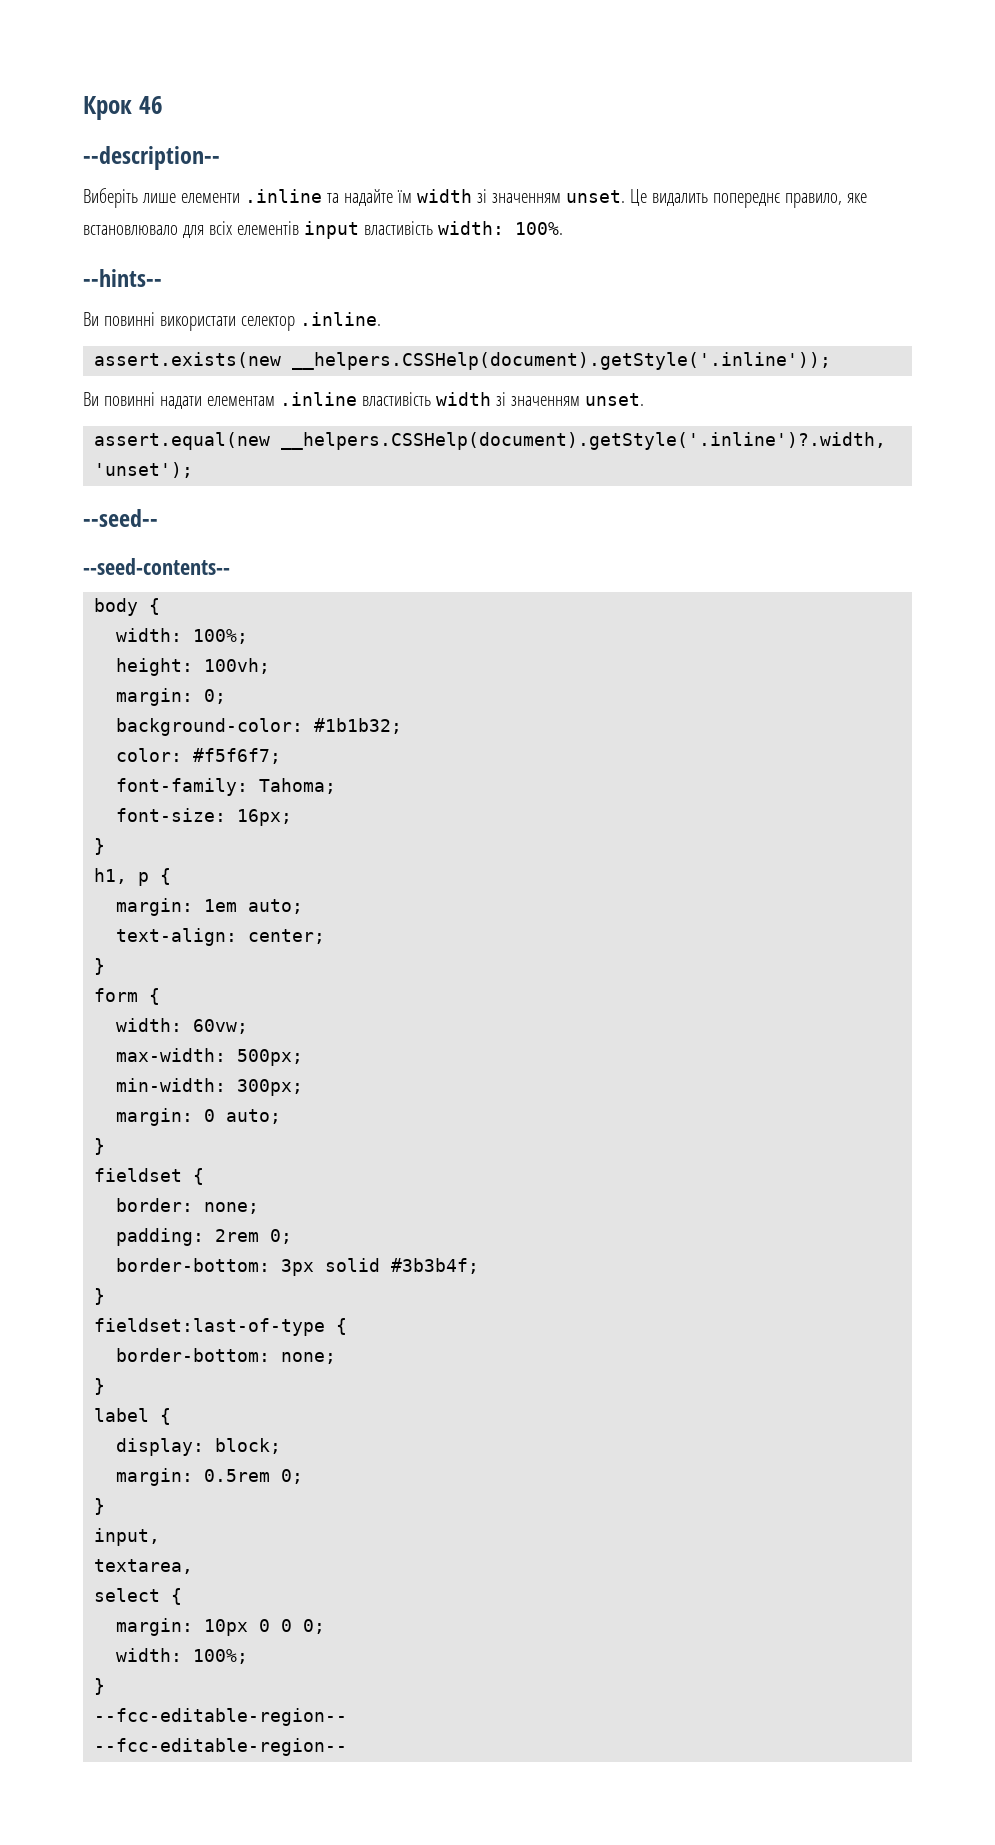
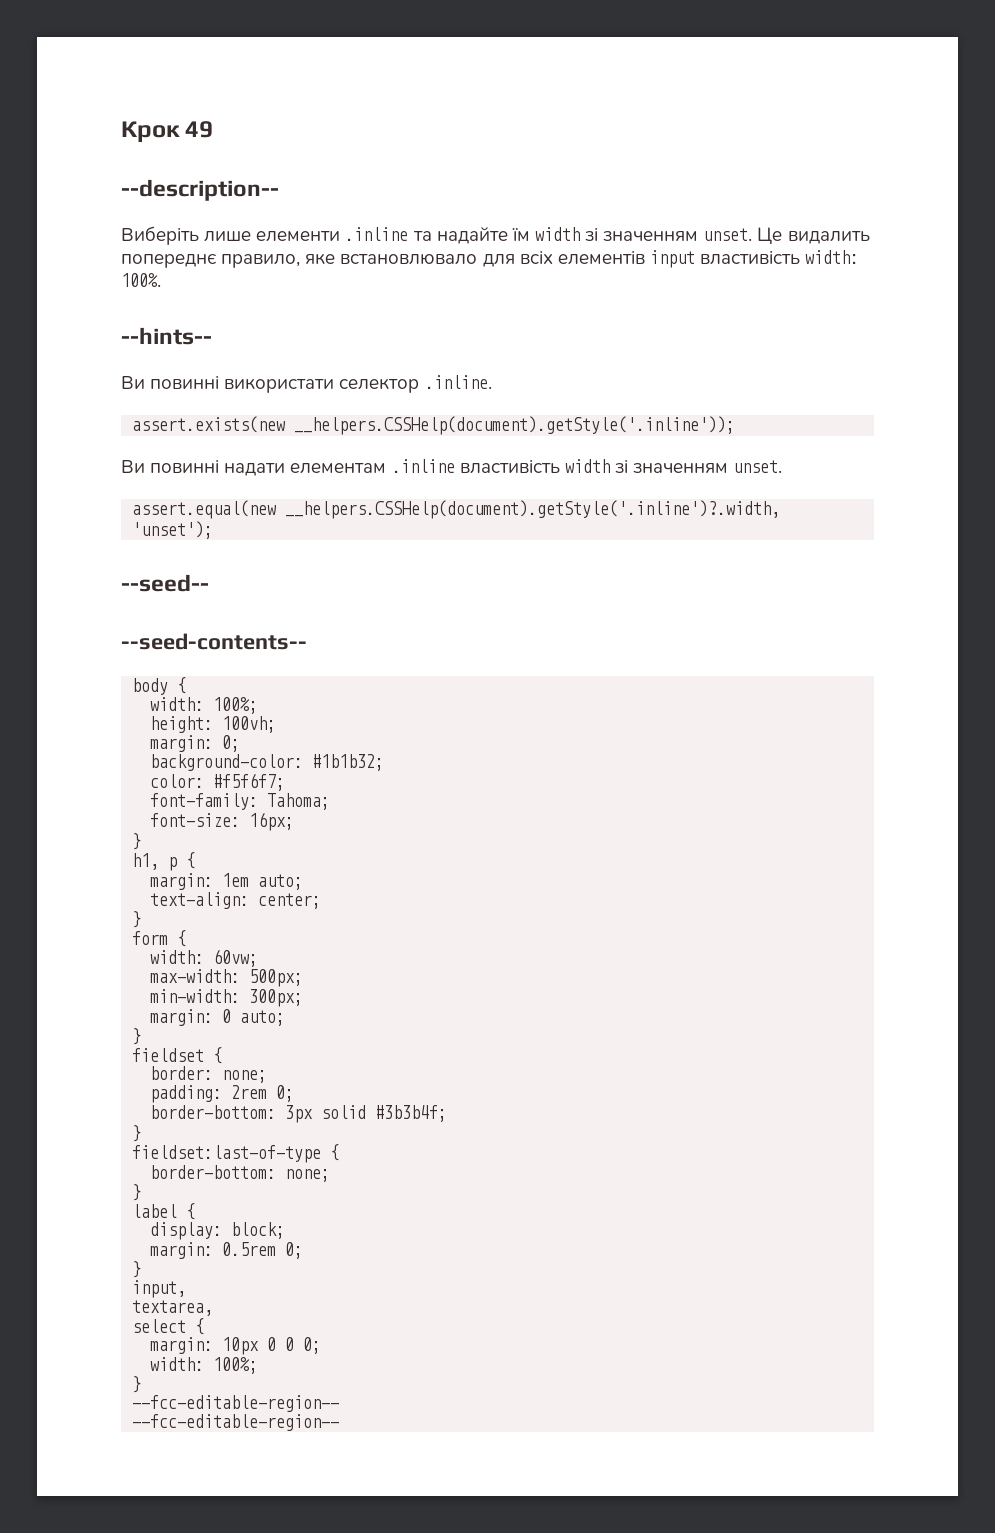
[138,96,163,114] 46 -> [185,121,214,138] 49

